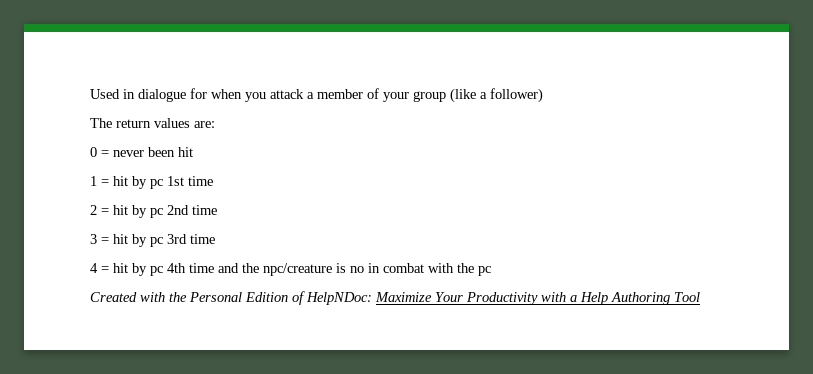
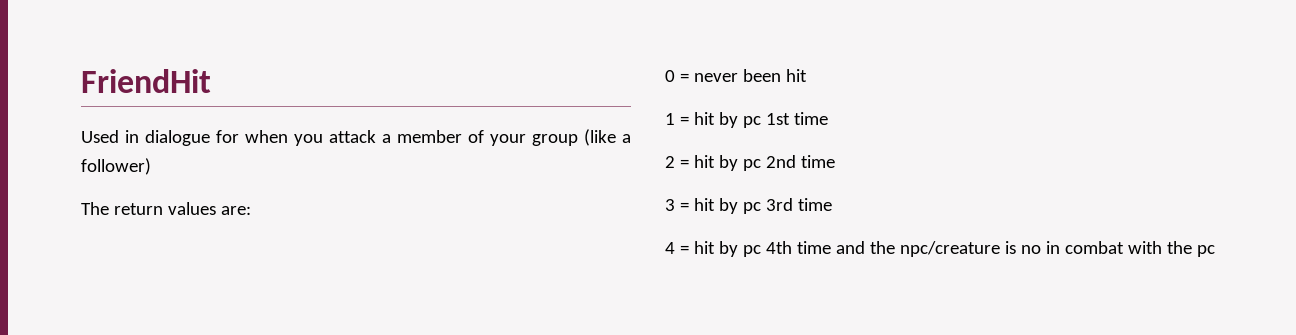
(90, 94) none -> [81,69,211,93] FriendHit //
[90,291,700,305] // Created with the Personal Edition of HelpNDoc: Maximize Your Productivity with a Help Authoring Tool -> (1215, 251) none

